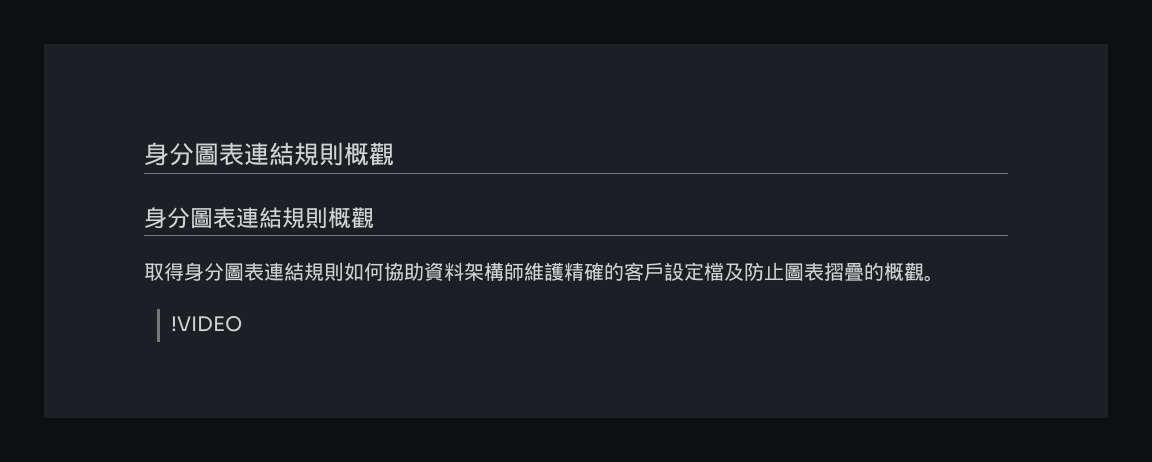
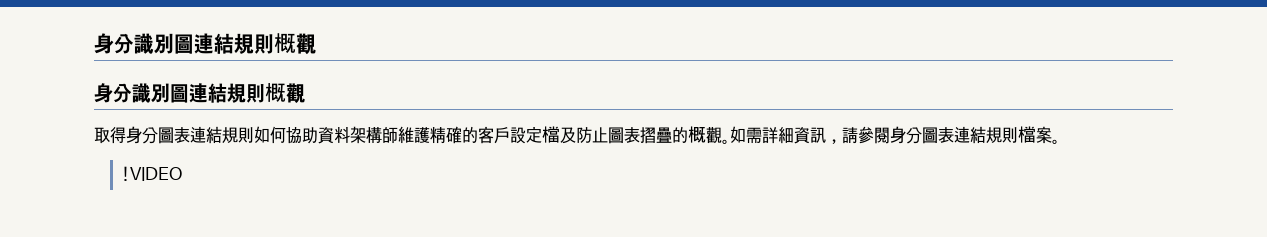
[144,142,244,166] 身分圖表 -> [94,33,194,54] 身分識別圖
[190,207,236,229] 圖表 -> [132,83,189,103] 識別圖
(944, 278) none -> [730,126,1060,144] 如需詳細資訊，請參閱身分圖表連結規則檔案。

